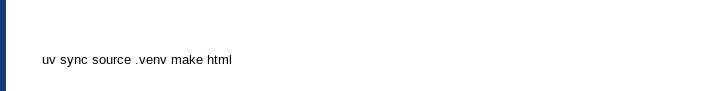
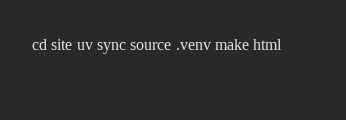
(42, 60) none -> [32,39,73,50] cd site

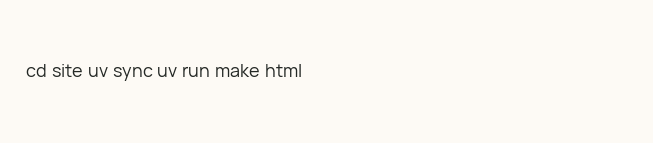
[130,42,211,50] source .venv -> [157,66,211,77] uv run

